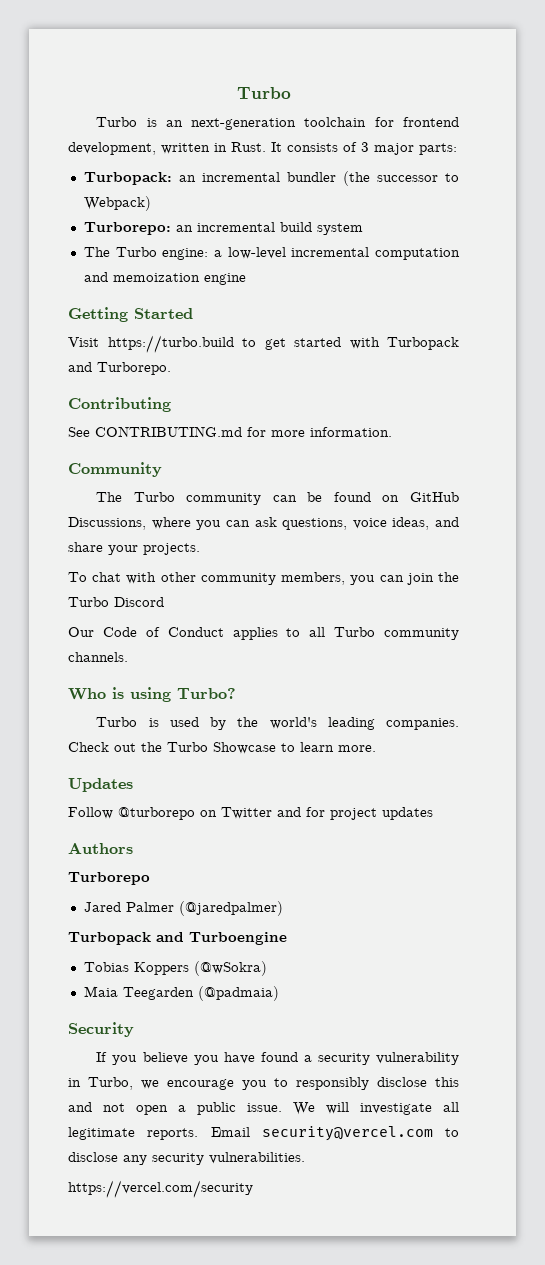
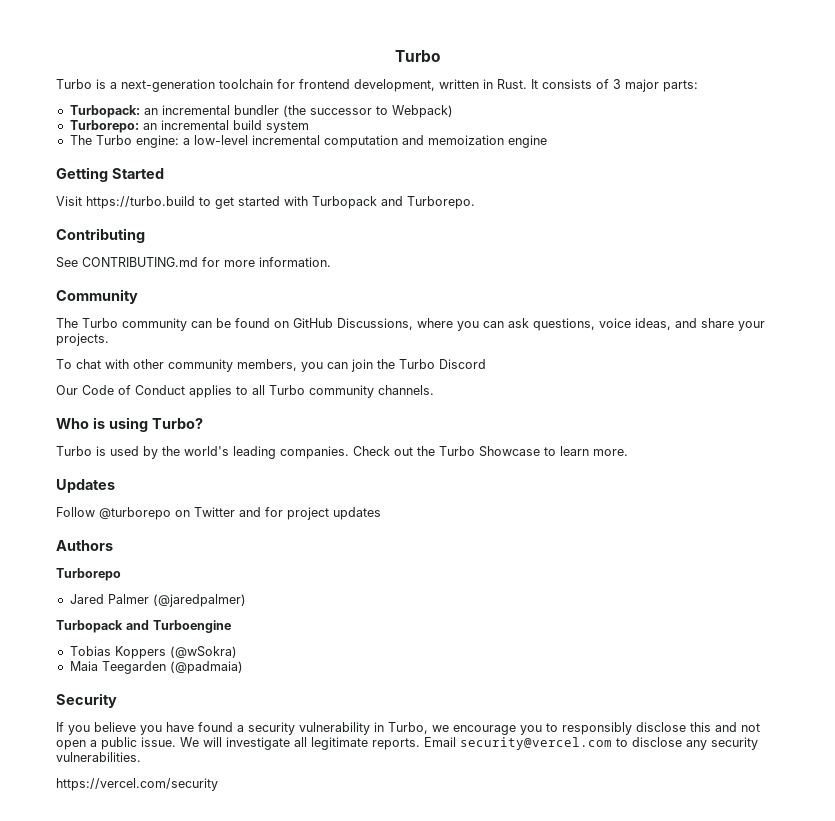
[165,120,183,127] an -> [110,82,117,89] a

